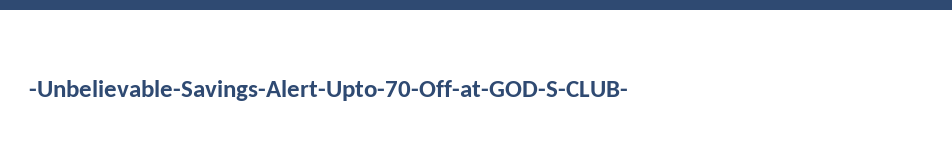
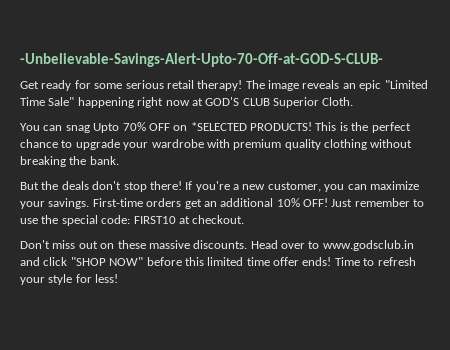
(628, 90) none -> [20,80,428,91] [20,97,354,108] [20,122,411,133] [20,139,413,150] [20,156,119,167] [20,181,419,192] [20,198,425,209] [20,215,245,226] [20,240,414,251] [20,257,416,266] [20,274,119,285] // Get ready for some serious retail therapy! The image reveals an epic "Limited Time Sale" happening right now at GOD'S CLUB Superior Cloth. // You can snag Upto 70% OFF on *SELECTED PRODUCTS! This is the perfect chance to upgrade your wardrobe with premium quality clothing without breaking the bank. // But the deals don't stop there! If you're a new customer, you can maximize your savings. First-time orders get an additional 10% OFF! Just remember to use the special code: FIRST10 at checkout. // Don't miss out on these massive discounts. Head over to www.godsclub.in and click "SHOP NOW" before this limited time offer ends! Time to refresh your style for less!

